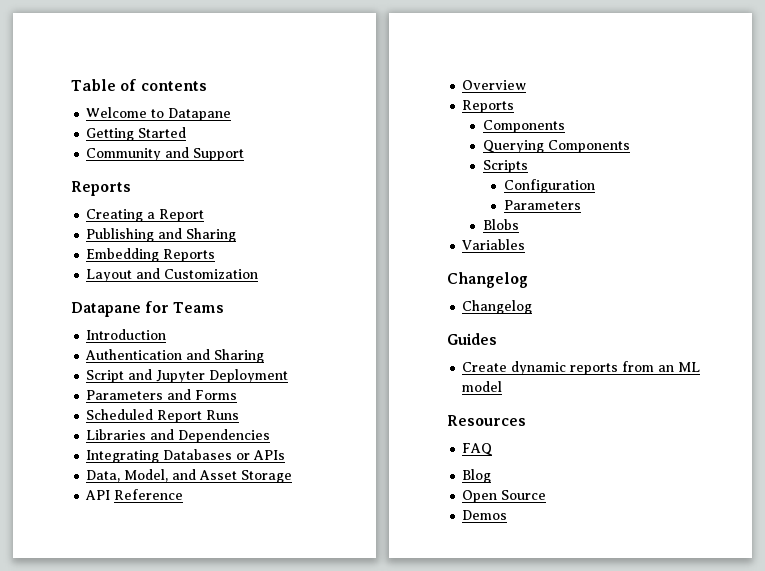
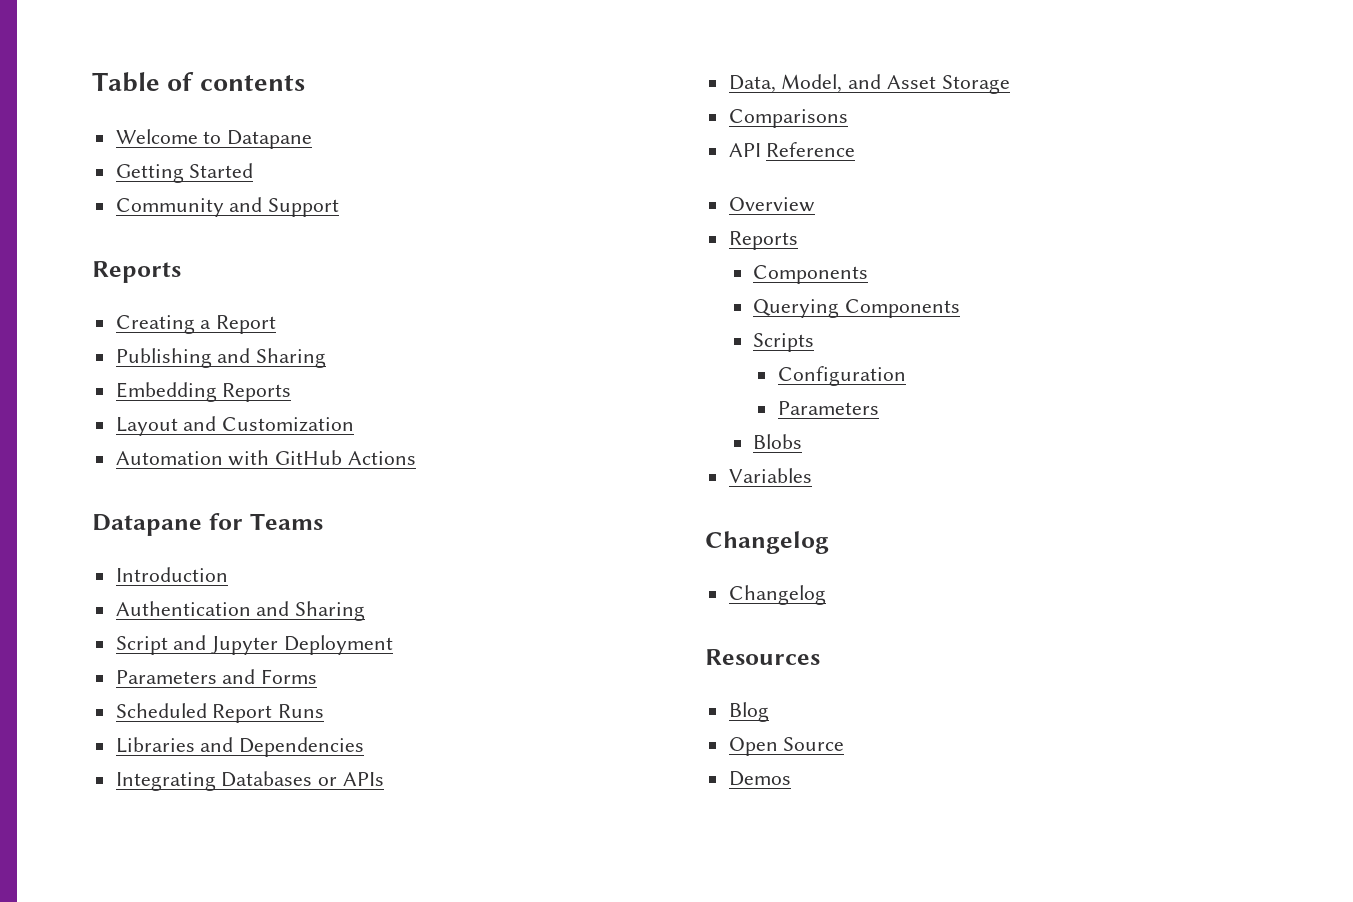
(259, 274) none -> [115,450,417,466] // Automation with GitHub Actions
(293, 476) none -> [728,109,848,128] // Comparisons
[447,333,497,345] [462,361,701,375] [462,381,503,392] // Guides // Create dynamic reports from an ML model -> (826, 595) none
[462,443,493,456] // FAQ -> (820, 657) none

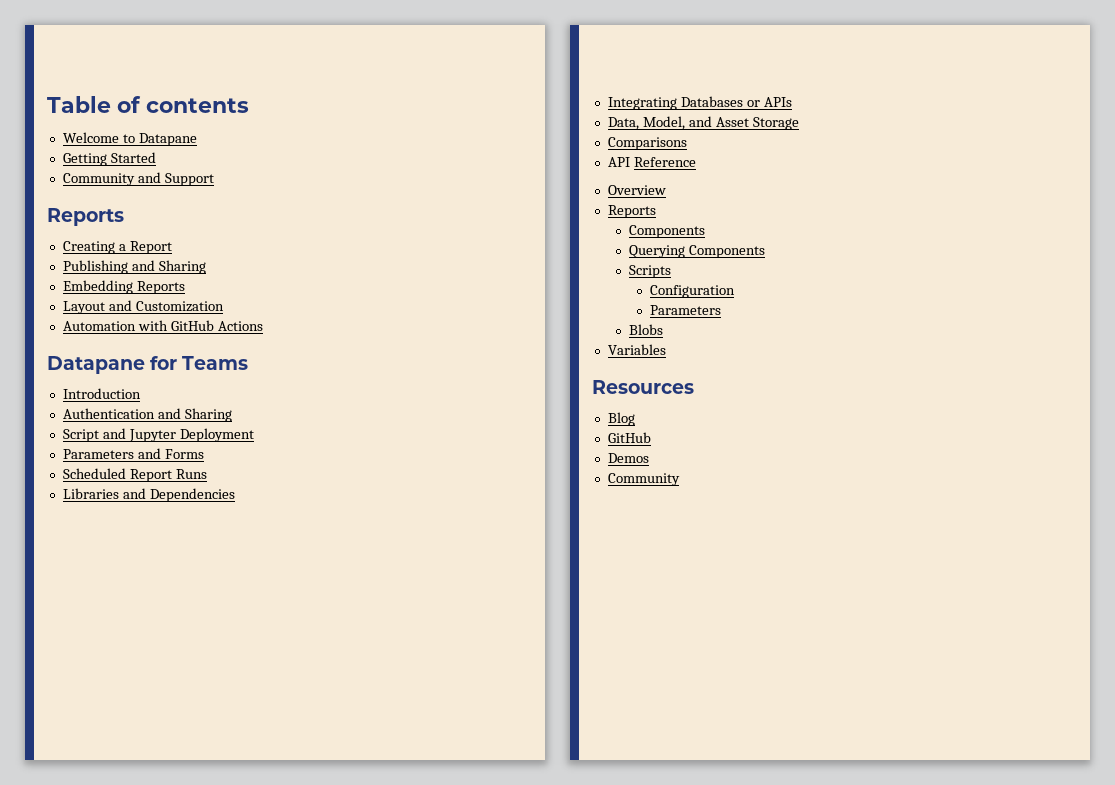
[705,531,829,554] [728,585,826,605] // Changelog // Changelog -> (666, 349) none
[728,737,845,756] Open Source -> [607,432,651,443] GitHub
(791, 778) none -> [607,473,680,486] // Community

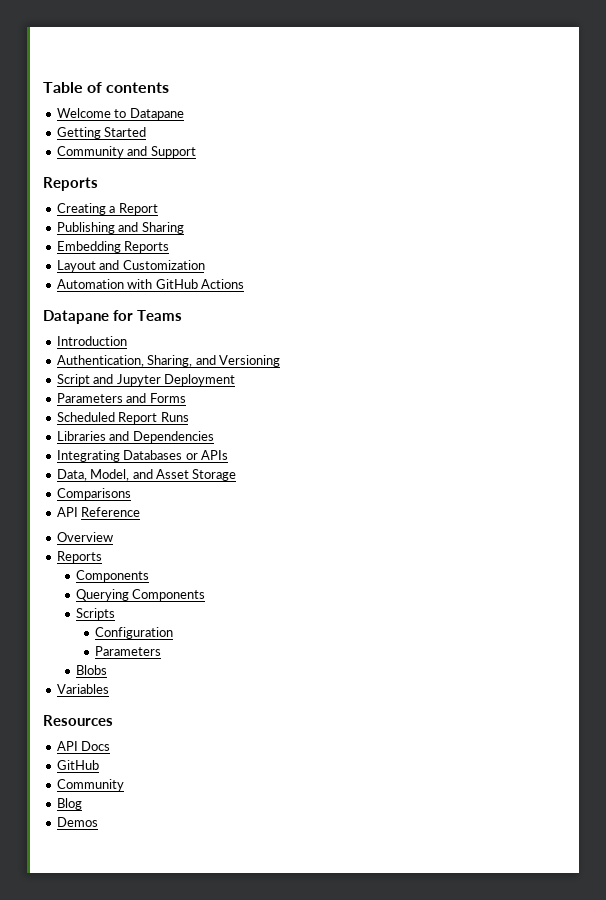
[62,408,232,422] Authentication and Sharing -> [56,355,280,367] Authentication, Sharing, and Versioning
[607,412,635,426] [607,432,651,443] Blog // GitHub -> [56,741,111,751] [56,760,99,770] [56,779,124,791] [56,798,82,810] API Docs // GitHub // Community // Blog
[607,473,680,486] // Community -> (98, 822) none

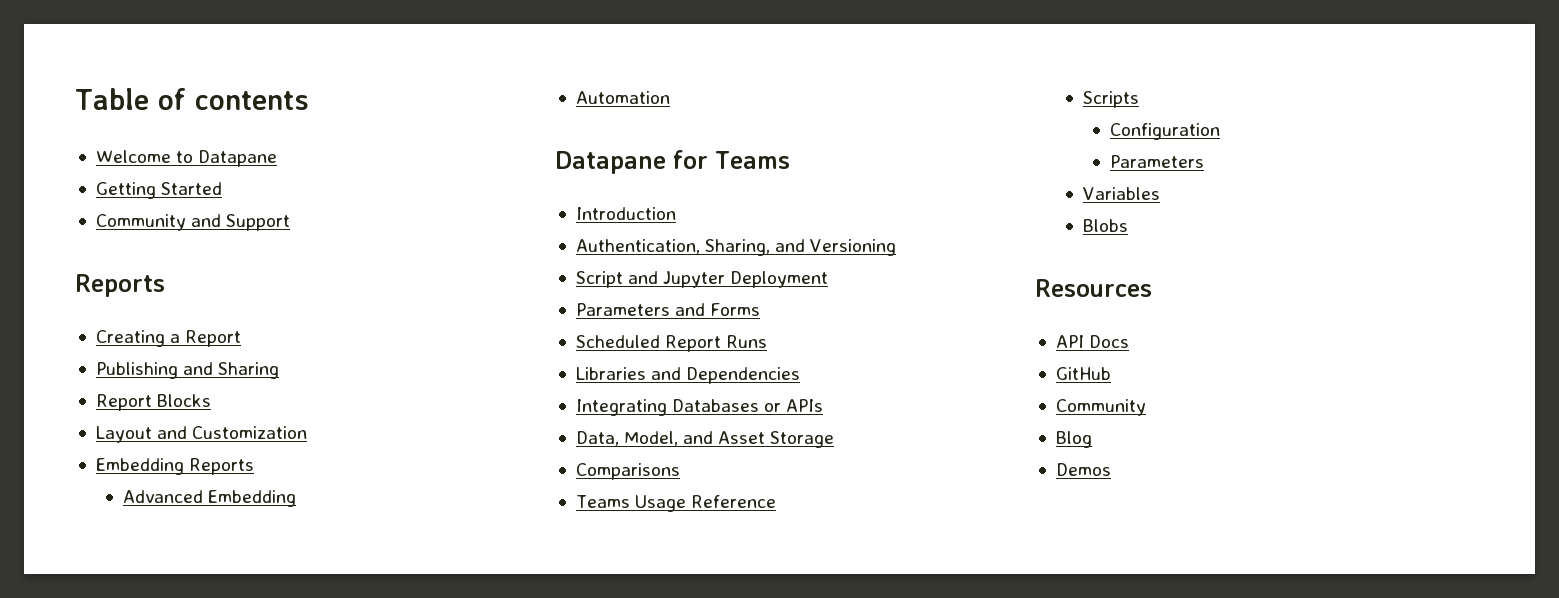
[56,241,170,253] Embedding Reports -> [95,394,212,411] Report Blocks
[56,279,244,289] Automation with GitHub Actions -> [95,458,255,475] [122,490,297,507] [575,91,670,104] Embedding Reports // Advanced Embedding // Automation
[56,507,78,517] API -> [575,495,687,512] Teams Usage
[56,532,113,542] [56,551,102,563] [75,570,149,582] [75,589,206,601] // Overview // Reports // Components // Querying Components -> (777, 501) none
(162, 651) none -> [1082,187,1160,200] // Variables
[56,684,109,694] // Variables -> (1128, 225) none

